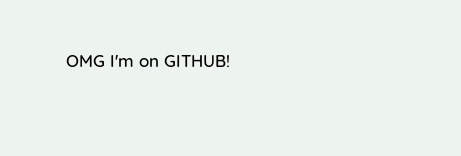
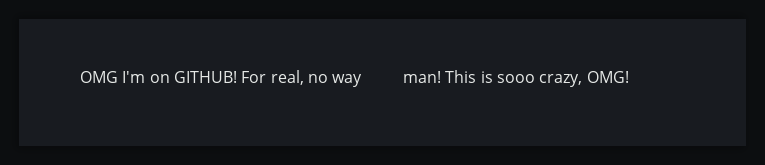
(230, 61) none -> [241,70,629,87] For real, no way man! This is sooo crazy, OMG!

